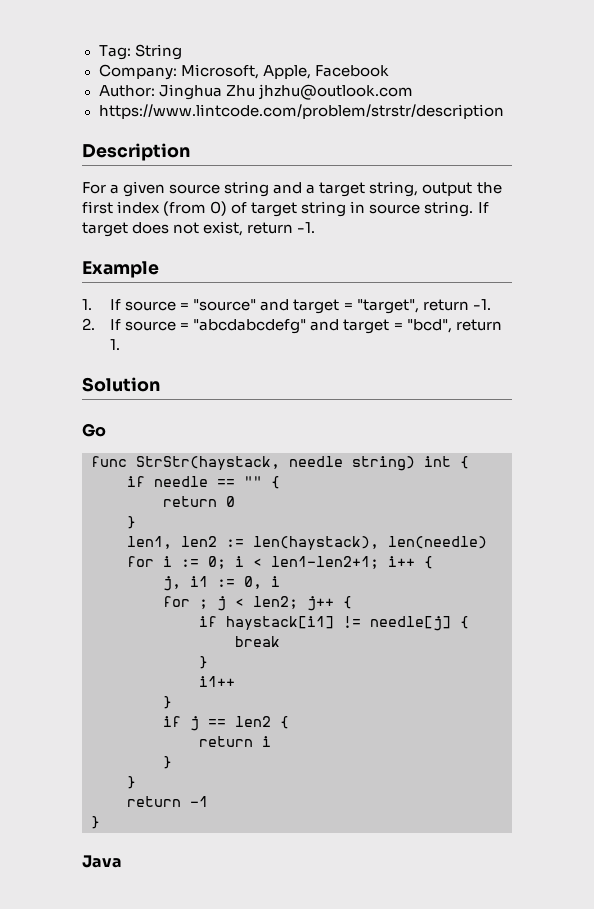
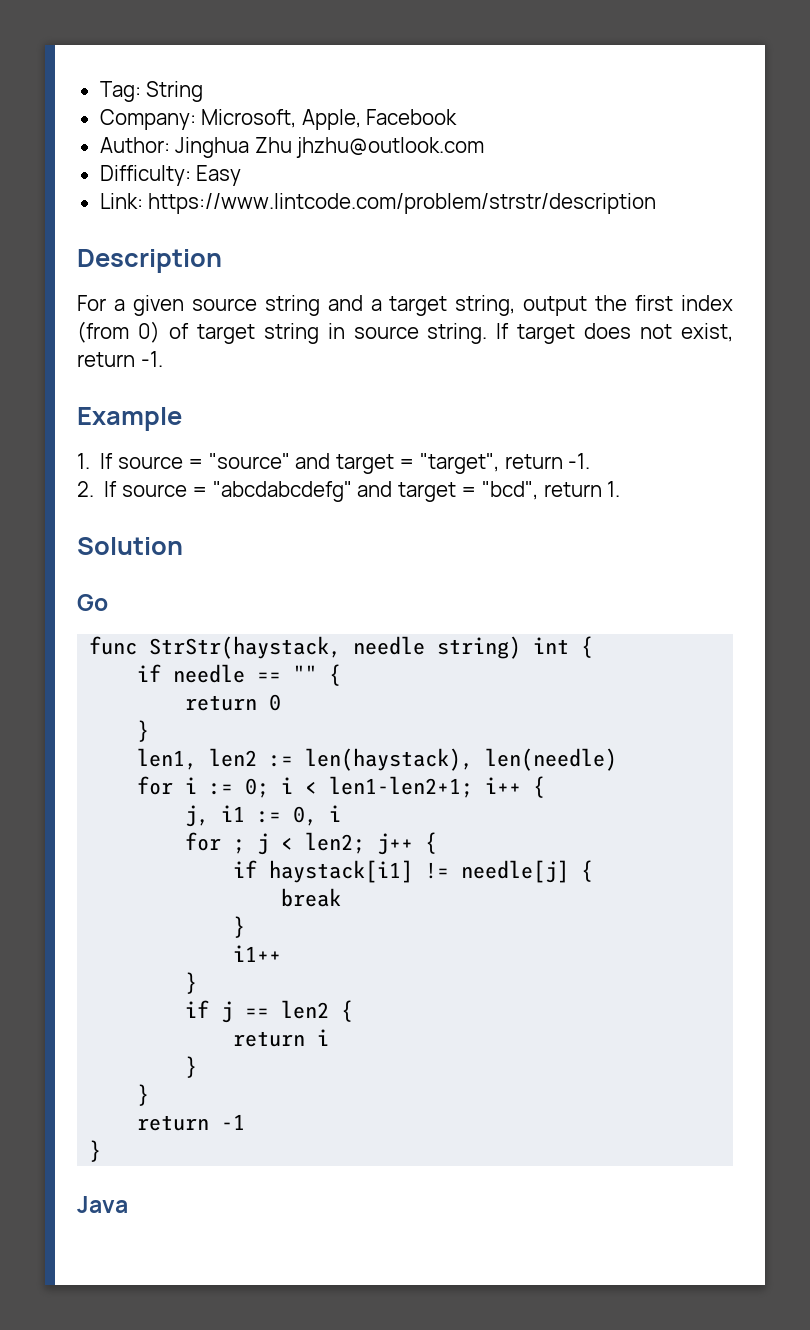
(413, 92) none -> [99,165,242,186] [99,193,143,209] Difficulty: Easy // Link:

